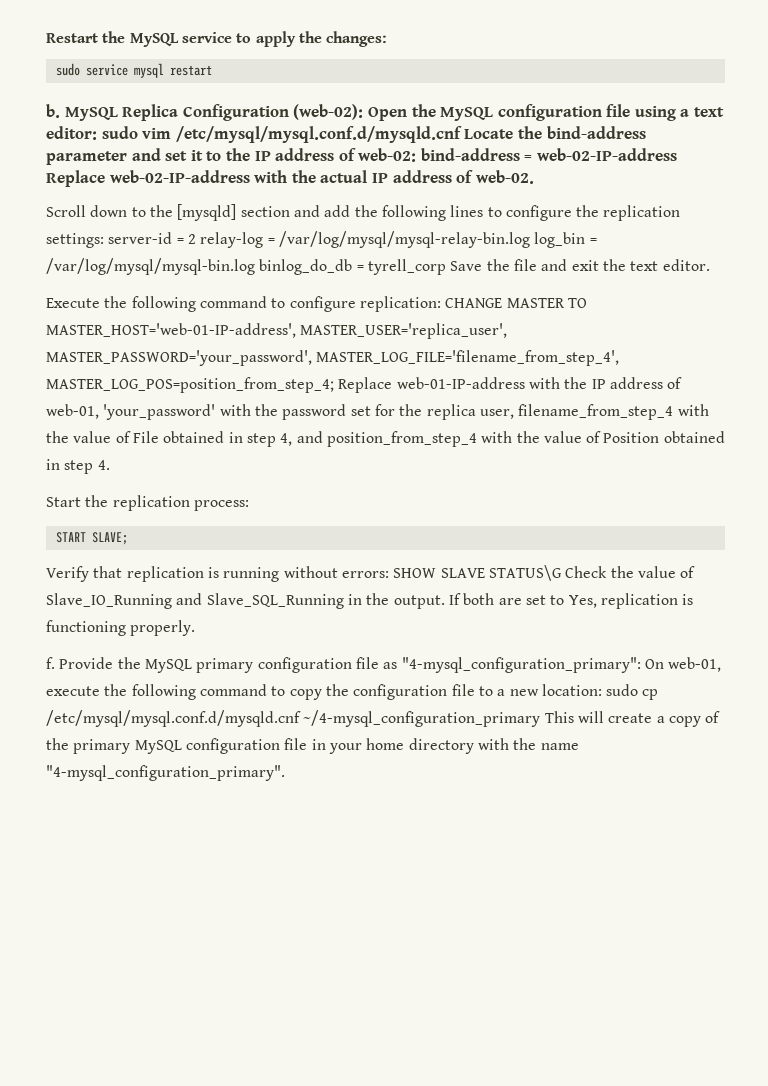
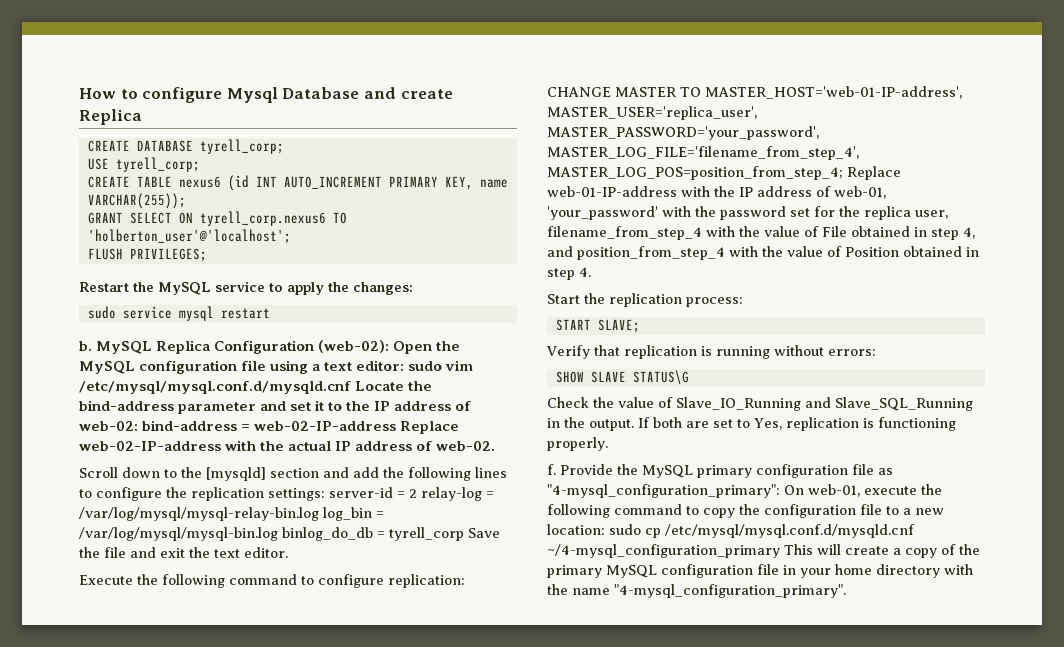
(46, 38) none -> [79,87,453,103] [79,109,142,125] [87,139,284,154] [87,157,200,172] [87,175,508,191] [87,193,186,209] [87,211,347,226] [87,229,291,244] [87,248,207,262] How to configure Mysql Database and create Replica // CREATE DATABASE tyrell_corp; // USE tyrell_corp; // CREATE TABLE nexus6 (id INT AUTO_INCREMENT PRIMARY KEY, name VARCHAR(255)); // GRANT SELECT ON tyrell_corp.nexus6 TO 'holberton_user'@'localhost'; // FLUSH PRIVILEGES; //
(389, 574) none -> (876, 352) //
(562, 573) none -> (689, 377) //

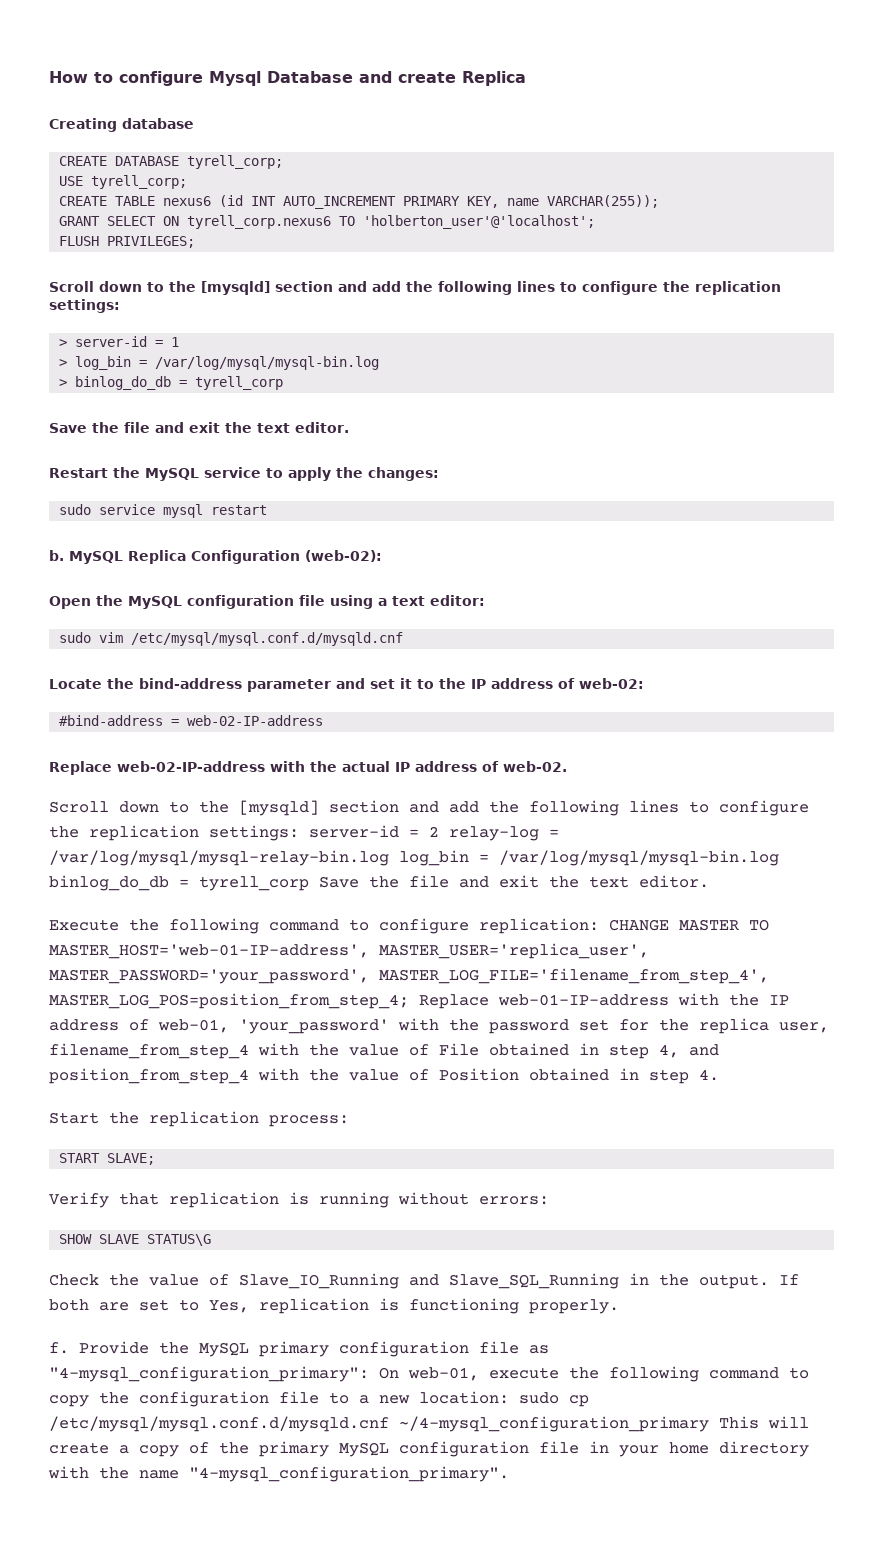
(142, 117) none -> [49,118,194,132] // Creating database
(207, 255) none -> [49,281,781,295] [49,299,120,313] [59,336,180,347] [59,356,380,370] [59,376,284,390] [49,422,349,433] // Scroll down to the [mysqld] section and add the following lines to configure the replication settings: // > server-id = 1 // > log_bin = /var/log/mysql/mysql-bin.log // > binlog_do_db = tyrell_corp // Save the file and exit the text editor.
(390, 346) none -> (382, 556) //
(405, 365) none -> (485, 600) //
(351, 387) none -> (404, 639) //
[142,420,238,431] bind-address -> [59,715,164,726] // #bind-address
(397, 426) none -> (324, 720) //

